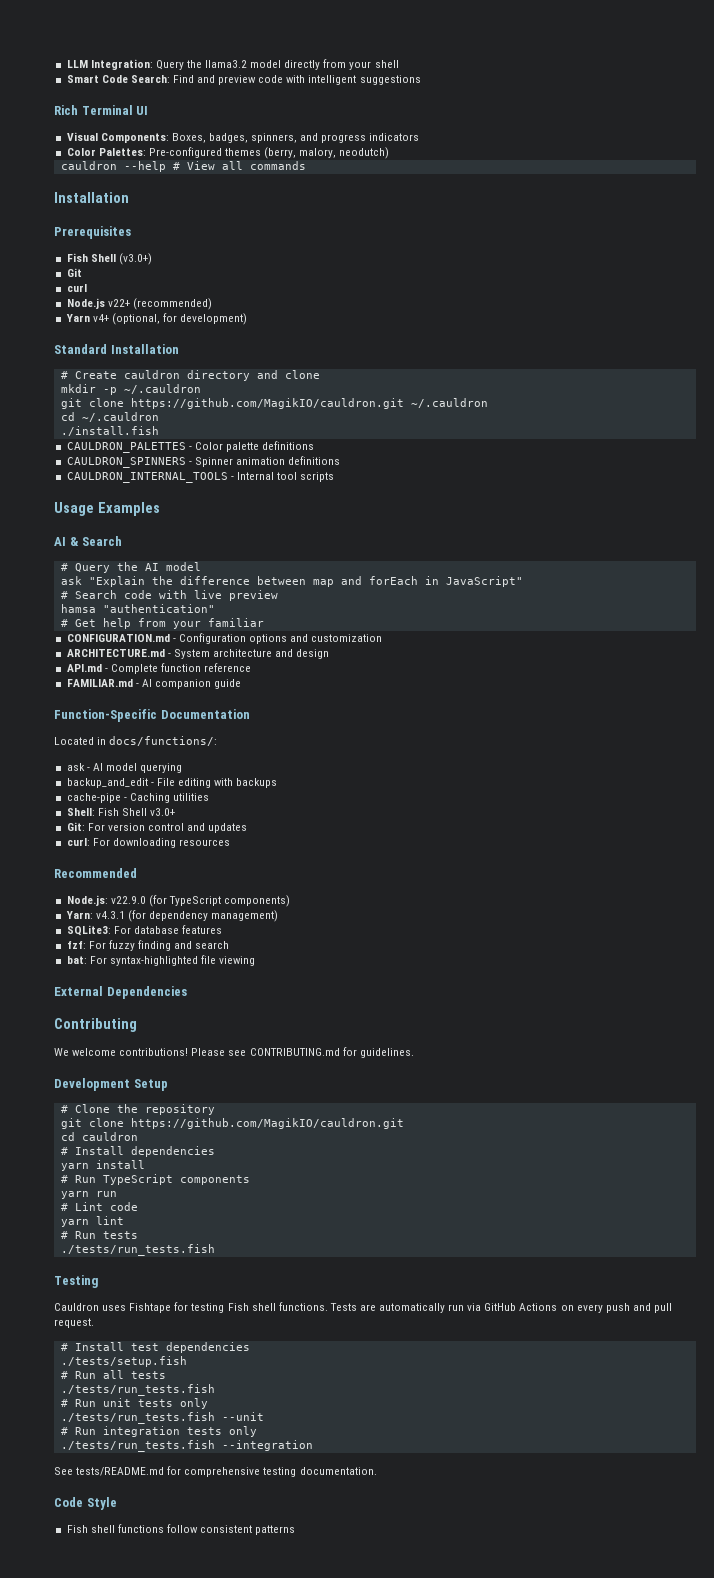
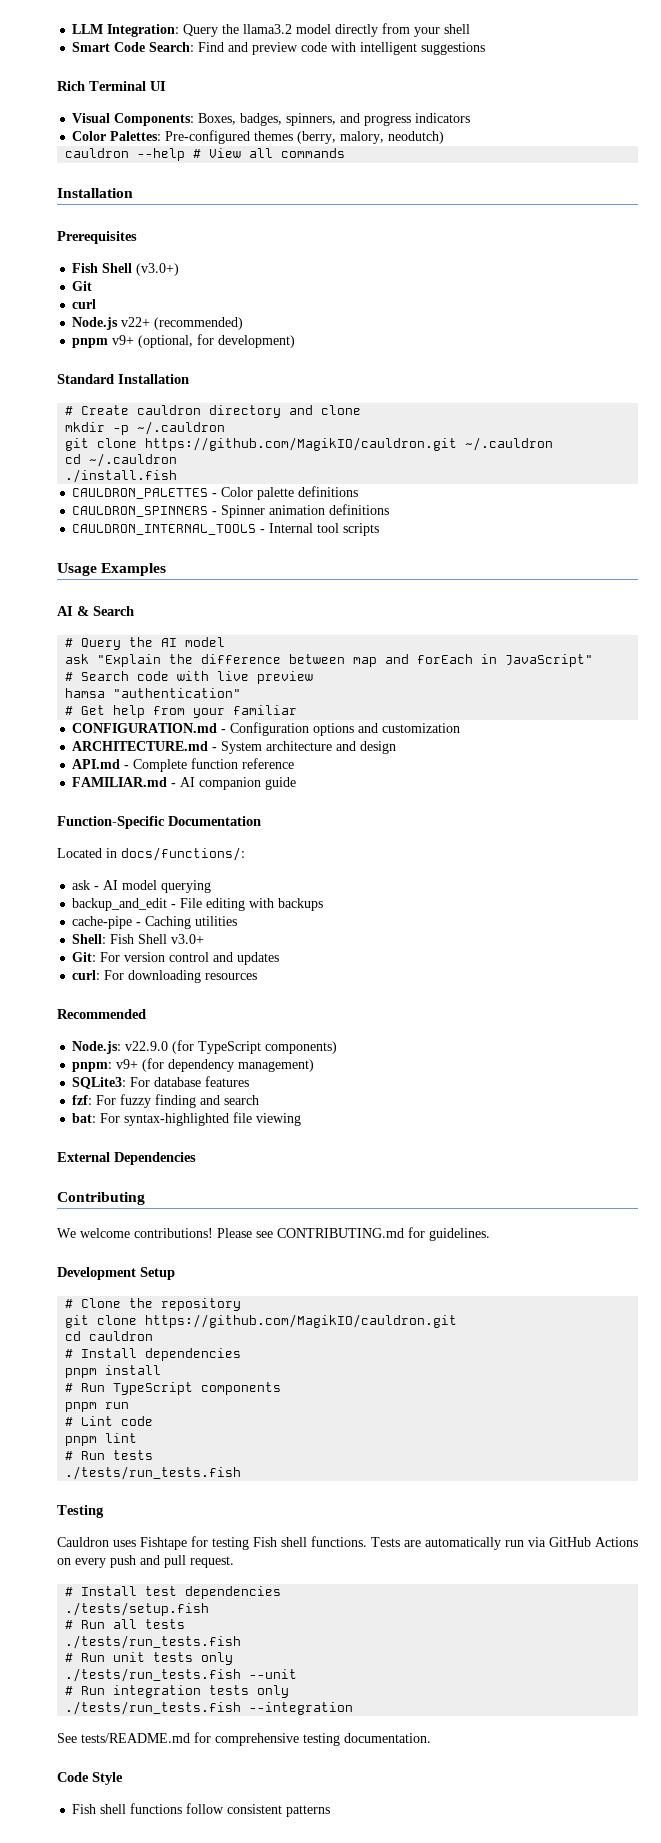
[65,314,109,322] Yarn v4+ -> [72,335,135,348] pnpm v9+
[65,911,125,919] Yarn: v4.3.1 -> [72,1059,139,1072] pnpm: v9+
[60,1163,89,1171] yarn -> [65,1368,98,1378] pnpm
[60,1191,89,1199] yarn -> [65,1402,98,1412] pnpm
[60,1219,89,1227] yarn -> [65,1436,98,1446] pnpm

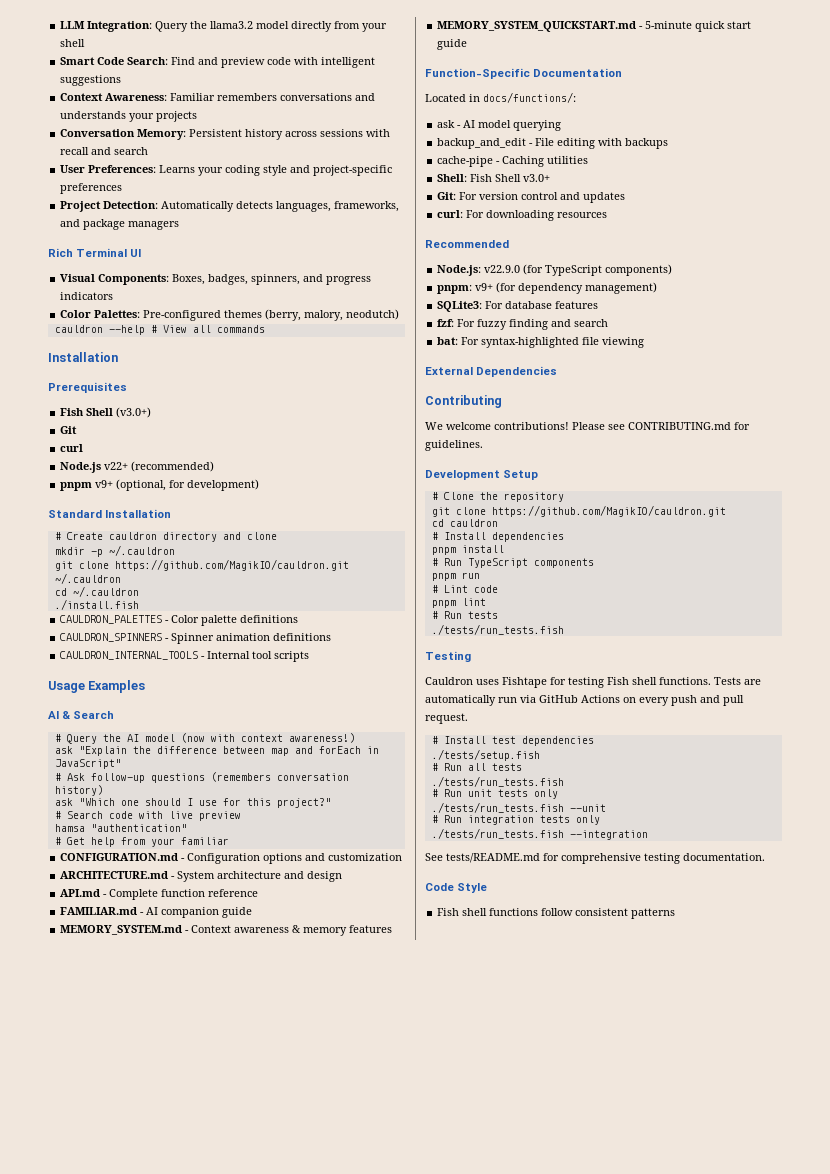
(486, 48) none -> [60,93,376,101] [60,111,198,122] [60,129,391,140] [60,147,149,155] [60,165,393,176] [60,183,123,194] [60,201,400,212] [60,219,180,230] // Context Awareness: Familiar remembers conversations and understands your projects // Conversation Memory: Persistent history across sessions with recall and search // User Preferences: Learns your coding style and project-specific preferences // Project Detection: Automatically detects languages, frameworks, and package managers
(226, 642) none -> [180,733,355,743] (now with context awareness!)
(594, 660) none -> [54,772,349,783] [54,785,103,796] [54,798,331,808] // # Ask follow-up questions (remembers conversation history) // ask "Which one should I use for this project?"
(297, 783) none -> [60,925,393,936] [437,21,752,32] [437,39,468,50] // MEMORY_SYSTEM.md - Context awareness & memory features // MEMORY_SYSTEM_QUICKSTART.md - 5-minute quick start guide

